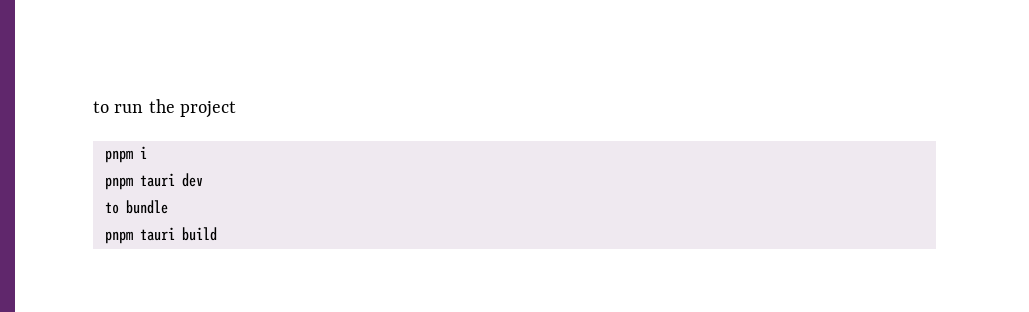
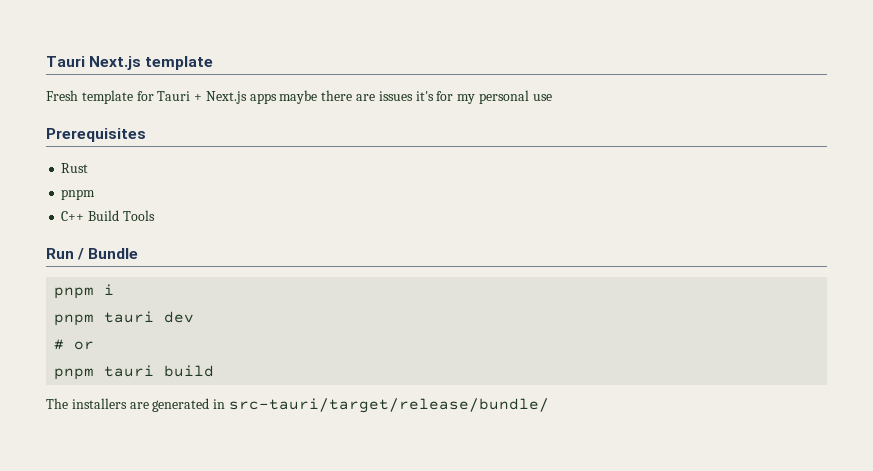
[93,99,236,118] to run the project -> [46,56,214,70] [46,90,552,104] [46,128,146,142] [61,163,89,173] [61,189,96,200] [61,210,155,221] [46,248,139,260] Tauri Next.js template // Fresh template for Tauri + Next.js apps maybe there are issues it's for my personal use // Prerequisites // Rust // pnpm // C++ Build Tools // Run / Bundle
[104,200,168,214] to bundle -> [54,339,95,350] # or
(217, 234) none -> [46,398,549,413] // The installers are generated in src-tauri/target/release/bundle/

